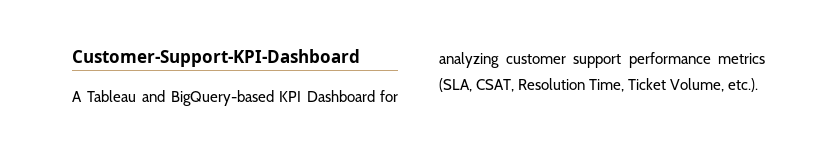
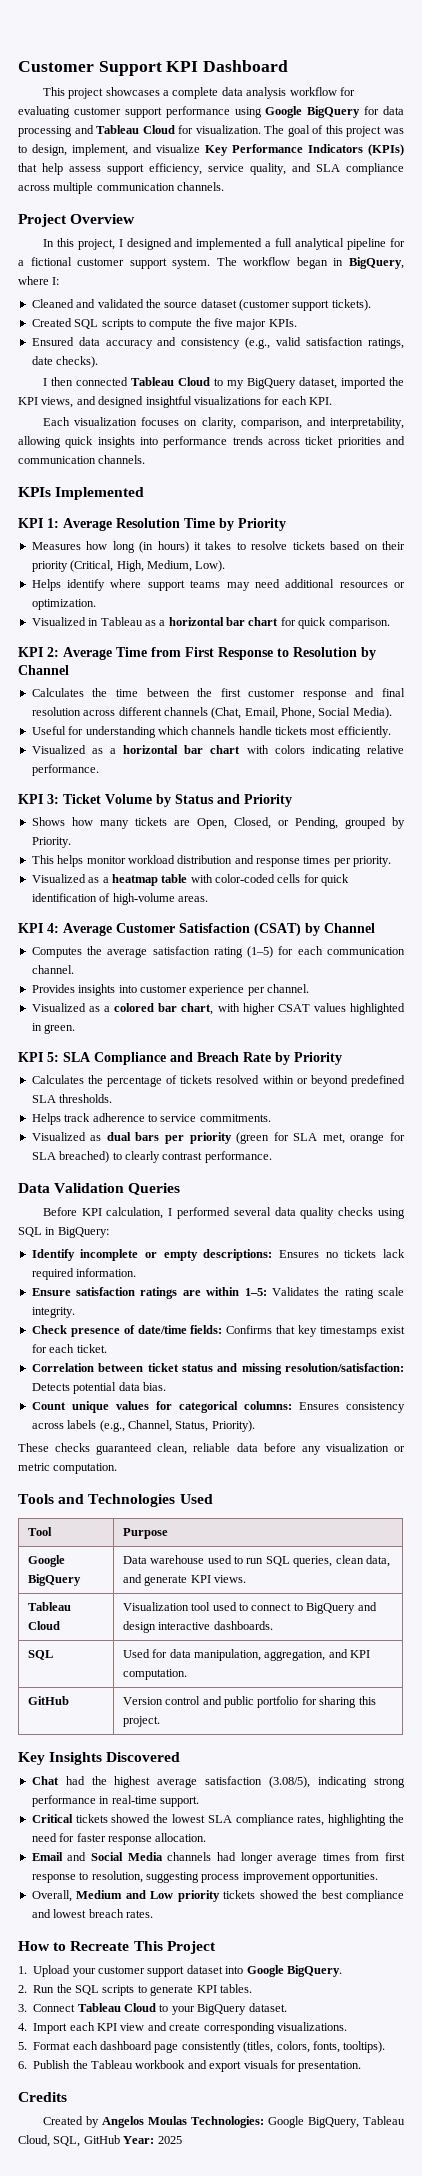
[72,49,360,67] [72,90,398,106] [439,52,765,68] [439,78,759,92] Customer-Support-KPI-Dashboard // A Tableau and BigQuery-based KPI Dashboard for analyzing customer support performance metrics (SLA, CSAT, Resolution Time, Ticket Volume, etc.). -> [18,60,289,76] [42,87,355,99] [18,106,404,118] [18,125,405,137] [18,144,404,156] [18,163,404,175] [18,182,225,194] [18,214,136,227] [42,238,406,250] [18,257,404,269] [18,276,60,285] [31,299,371,311] [31,318,297,330] [31,337,404,349] [31,356,99,368] [42,377,404,389] [18,396,332,408] [42,417,404,429] [18,436,405,448] [18,455,146,464] [18,487,145,500] [18,518,286,531] [31,541,405,553] [31,560,226,572] [31,579,405,591] [31,599,96,610] [31,617,390,629] [18,647,376,660] [18,665,69,675] [31,688,405,700] [31,707,392,719] [31,726,391,738] [31,745,405,757] [31,764,99,776] [18,794,292,807] [31,817,405,829] [31,837,71,848] [31,855,392,867] [31,874,350,886] [31,893,208,905] [18,923,375,936] [31,946,405,958] [31,965,74,974] [31,984,309,996] [31,1003,405,1015] [31,1023,76,1034] [18,1052,342,1065] [31,1075,406,1087] [31,1094,113,1103] [31,1113,271,1125] [31,1132,405,1144] [31,1151,272,1163] [18,1183,181,1195] [42,1207,405,1219] [18,1227,109,1238] [31,1249,405,1261] [31,1268,137,1280] [31,1287,404,1299] [31,1307,75,1318] [31,1325,406,1337] [31,1344,107,1353] [31,1363,404,1375] [31,1382,166,1394] [31,1401,405,1413] [31,1420,255,1432] [18,1443,405,1455] [18,1463,118,1474] [18,1494,213,1507] [27,1527,52,1536] [122,1528,168,1539] [27,1555,65,1567] [27,1574,81,1586] [122,1555,390,1567] [122,1574,247,1586] [27,1602,71,1611] [27,1621,60,1630] [122,1602,377,1614] [122,1621,273,1633] [27,1650,53,1660] [122,1649,371,1661] [122,1669,187,1680] [27,1696,69,1705] [122,1696,376,1708] [122,1716,160,1727] [18,1752,181,1765] [31,1776,405,1788] [31,1795,199,1807] [31,1814,404,1826] [31,1833,207,1845] [31,1852,405,1864] [31,1871,378,1883] [31,1890,405,1902] [31,1909,153,1918] [18,1941,216,1954] [18,1965,342,1977] [18,1984,252,1996] [18,2003,287,2015] [18,2022,347,2034] [18,2041,386,2053] [18,2060,362,2072] [18,2092,67,2102] [42,2116,405,2128] [18,2135,182,2147] Customer Support KPI Dashboard // This project showcases a complete data analysis workflow for evaluating customer support performance using Google BigQuery for data processing and Tableau Cloud for visualization. The goal of this project was to design, implement, and visualize Key Performance Indicators (KPIs) that help assess support efficiency, service quality, and SLA compliance across multiple communication channels. // Project Overview // In this project, I designed and implemented a full analytical pipeline for a fictional customer support system. The workflow began in BigQuery, where I: // Cleaned and validated the source dataset (customer support tickets). // Created SQL scripts to compute the five major KPIs. // Ensured data accuracy and consistency (e.g., valid satisfaction ratings, date checks). // I then connected Tableau Cloud to my BigQuery dataset, imported the KPI views, and designed insightful visualizations for each KPI. // Each visualization focuses on clarity, comparison, and interpretability, allowing quick insights into performance trends across ticket priorities and communication channels. // KPIs Implemented // KPI 1: Average Resolution Time by Priority // Measures how long (in hours) it takes to resolve tickets based on their priority (Critical, High, Medium, Low). // Helps identify where support teams may need additional resources or optimization. // Visualized in Tableau as a horizontal bar chart for quick comparison. // KPI 2: Average Time from First Response to Resolution by Channel // Calculates the time between the first customer response and final resolution across different channels (Chat, Email, Phone, Social Media). // Useful for understanding which channels handle tickets most efficiently. // Visualized as a horizontal bar chart with colors indicating relative performance. // KPI 3: Ticket Volume by Status and Priority // Shows how many tickets are Open, Closed, or Pending, grouped by Priority. // This helps monitor workload distribution and response times per priority. // Visualized as a heatmap table with color-coded cells for quick identification of high-volume areas. // KPI 4: Average Customer Satisfaction (CSAT) by Channel // Computes the average satisfaction rating (1–5) for each communication channel. // Provides insights into customer experience per channel. // Visualized as a colored bar chart, with higher CSAT values highlighted in green. // KPI 5: SLA Compliance and Breach Rate by Priority // Calculates the percentage of tickets resolved within or beyond predefined SLA thresholds. // Helps track adherence to service commitments. // Visualized as dual bars per priority (green for SLA met, orange for SLA breached) to clearly contrast performance. // Data Validation Queries // Before KPI calculation, I performed several data quality checks using SQL in BigQuery: // Identify incomplete or empty descriptions: Ensures no tickets lack required information. // Ensure satisfaction ratings are within 1–5: Validates the rating scale integrity. // Check presence of date/time fields: Confirms that key timestamps exist for each ticket. // Correlation between ticket status and missing resolution/satisfaction: Detects potential data bias. // Count unique values for categorical columns: Ensures consistency across labels (e.g., Channel, Status, Priority). // These checks guaranteed clean, reliable data before any visualization or metric computation. // Tools and Technologies Used // Tool | Purpose // Google BigQuery | Data warehouse used to run SQL queries, clean data, and generate KPI views. // Tableau Cloud | Visualization tool used to connect to BigQuery and design interactive dashboards. // SQL | Used for data manipulation, aggregation, and KPI computation. // GitHub | Version control and public portfolio for sharing this project. // Key Insights Discovered // Chat had the highest average satisfaction (3.08/5), indicating strong performance in real-time support. // Critical tickets showed the lowest SLA compliance rates, highlighting the need for faster response allocation. // Email and Social Media channels had longer average times from first response to resolution, suggesting process improvement opportunities. // Overall, Medium and Low priority tickets showed the best compliance and lowest breach rates. // How to Recreate This Project // 1. Upload your customer support dataset into Google BigQuery. // 2. Run the SQL scripts to generate KPI tables. // 3. Connect Tableau Cloud to your BigQuery dataset. // 4. Import each KPI view and create corresponding visualizations. // 5. Format each dashboard page consistently (titles, colors, fonts, tooltips). // 6. Publish the Tableau workbook and export visuals for presentation. // Credits // Created by Angelos Moulas Technologies: Google BigQuery, Tableau Cloud, SQL, GitHub Year: 2025

